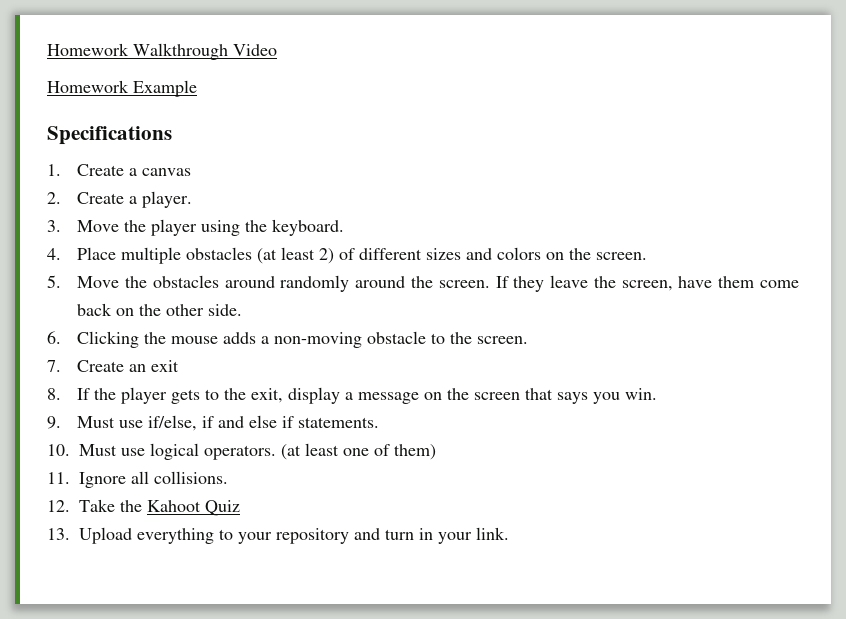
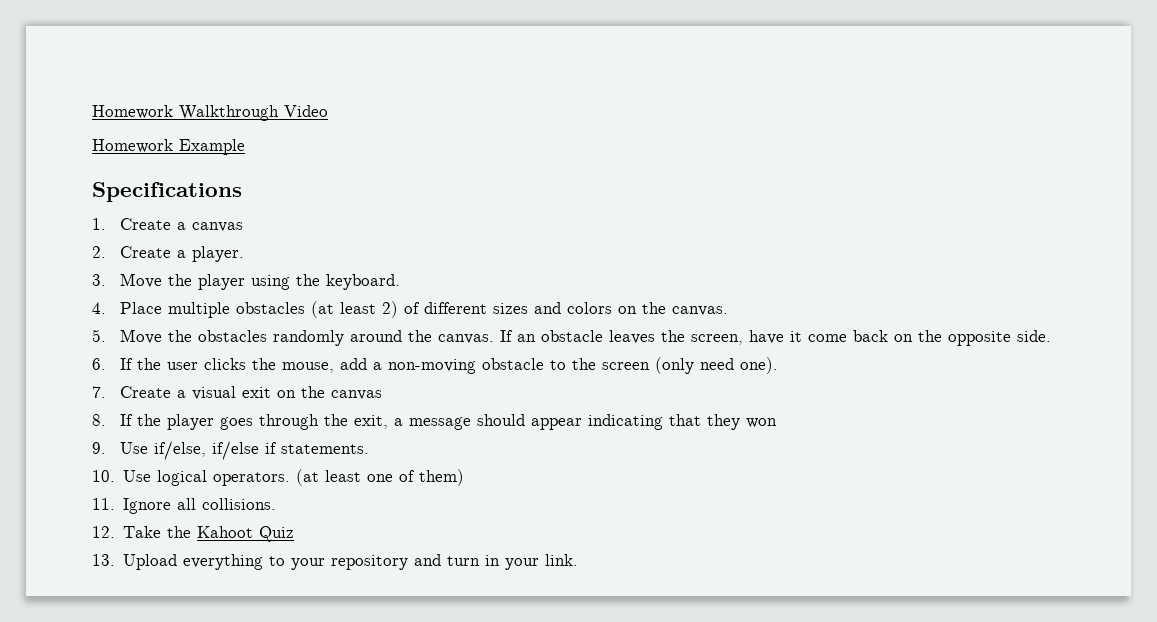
[596,252,648,260] screen. -> [671,306,728,316] canvas.
[224,276,275,288] around -> (267, 336) none
[438,275,589,292] screen. If they leave -> [437,330,655,344] canvas. If an obstacle leaves
[718,276,755,288] them -> [789,331,802,342] it
[166,304,205,316] other -> [947,331,1011,346] opposite
[77,331,257,348] Clicking the mouse adds -> [119,358,367,373] If the user clicks the mouse, add
[477,336,529,344] screen. -> [601,357,778,374] screen (only need one).
[129,364,147,372] an -> [176,386,236,400] a visual
(180, 366) none -> [276,386,382,400] on the canvas
[171,389,220,404] gets to -> [219,414,319,430] goes through
[288,387,341,404] display -> (388, 422) none
[424,388,658,404] [47,415,278,431] on the screen that says you win. // 9. Must use if/else, if and else -> [476,414,777,430] [92,441,259,460] should appear indicating that they won // 9. Use if/else, if/else
[79,444,145,456] Must use -> [123,470,152,482] Use

